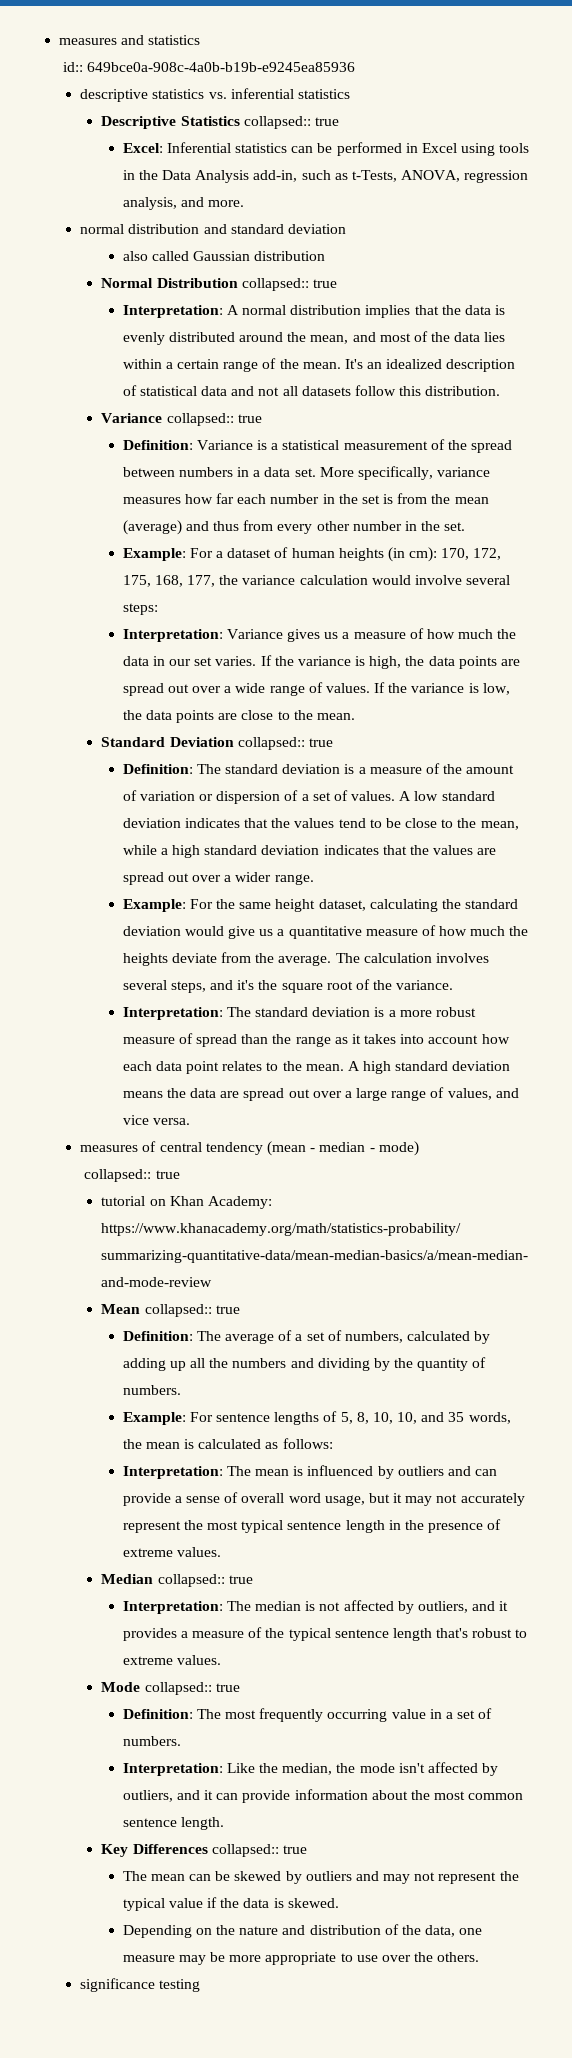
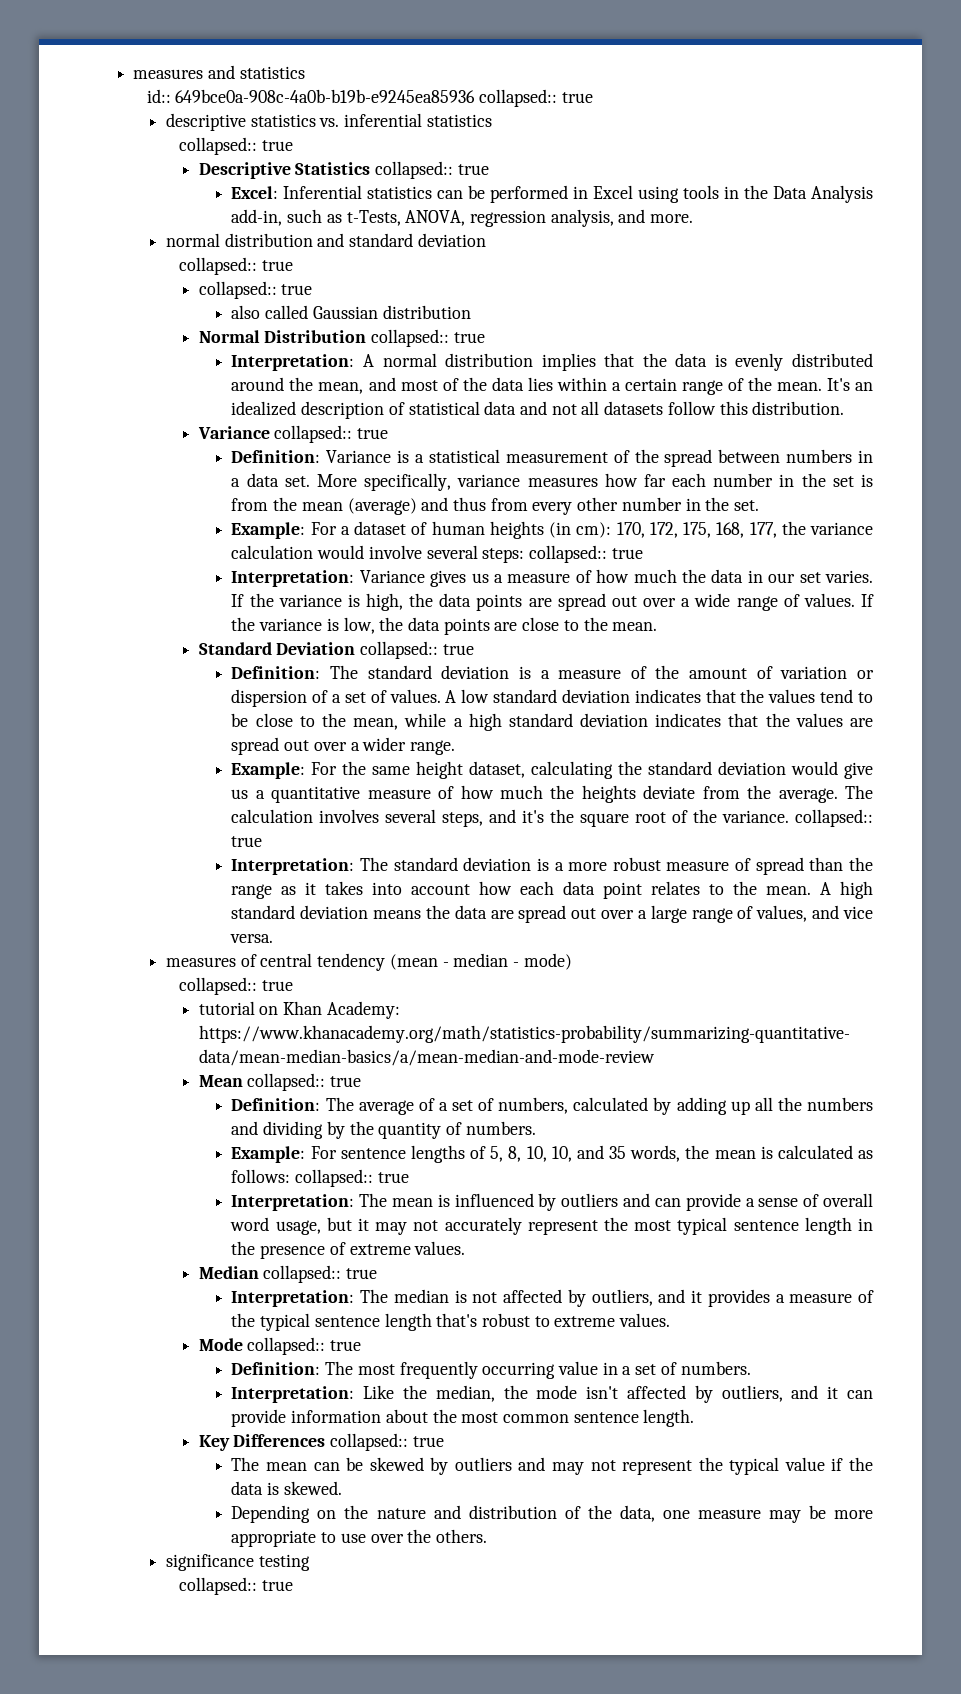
(356, 67) none -> [479,89,593,107] collapsed:: true
(350, 94) none -> [179,137,294,155] // collapsed:: true
(346, 229) none -> [179,257,294,275] [198,281,313,299] // collapsed:: true // collapsed:: true
(158, 609) none -> [529,545,643,563] collapsed:: true
(454, 985) none -> [795,809,874,827] [231,836,263,847] collapsed:: true
(333, 1443) none -> [295,1169,409,1187] collapsed:: true
(201, 1985) none -> [179,1577,294,1595] // collapsed:: true

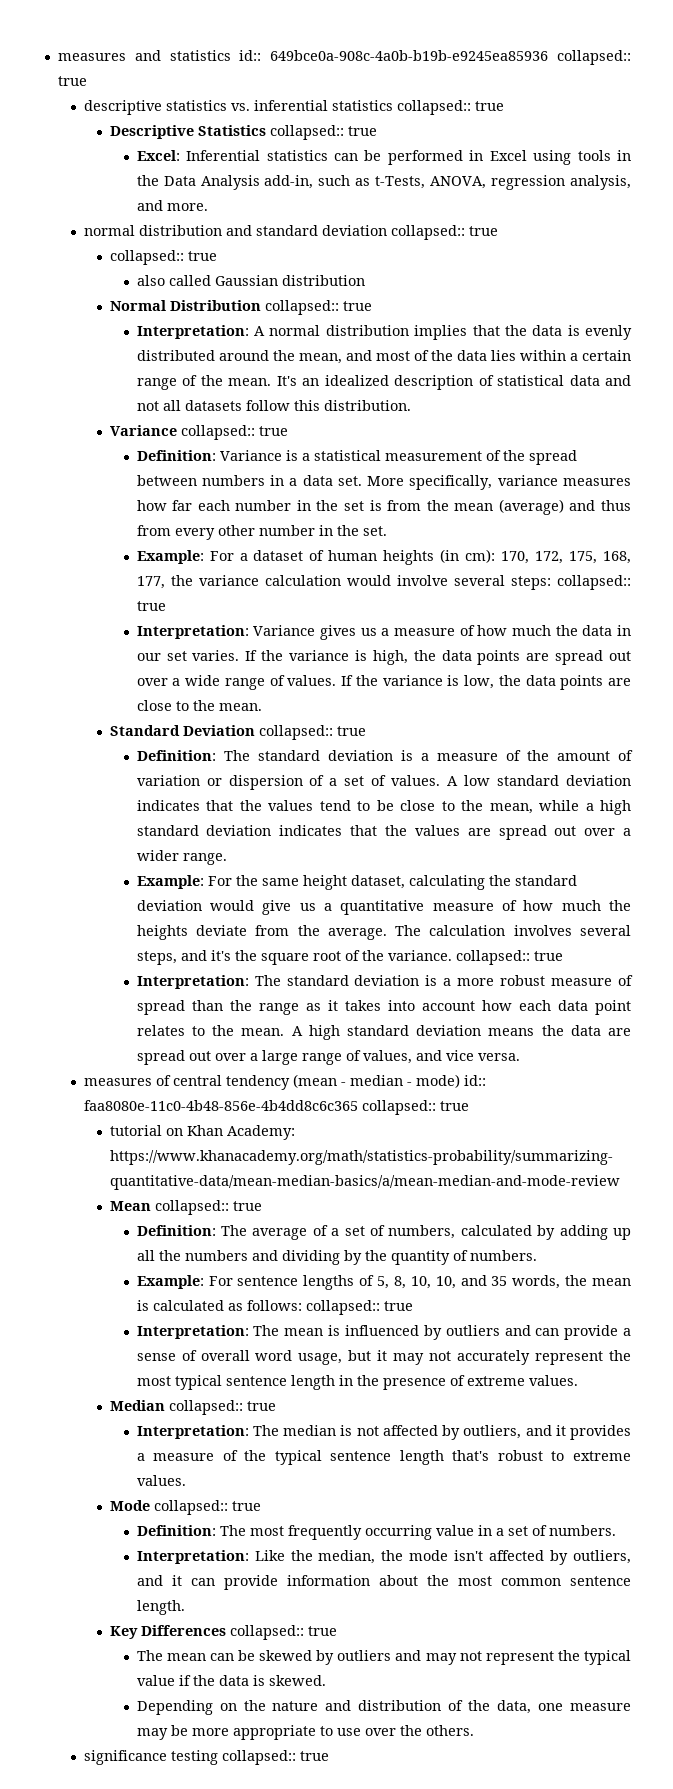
(305, 72) // -> (231, 55) none
(492, 120) // -> (394, 105) none
(486, 240) // -> (388, 230) none
(572, 961) // -> [464,1075,487,1086] [84,1100,359,1111] id:: faa8080e-11c0-4b48-856e-4b4dd8c6c365
(310, 1562) // -> (219, 1757) none

